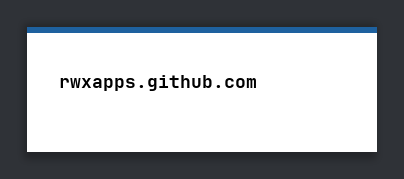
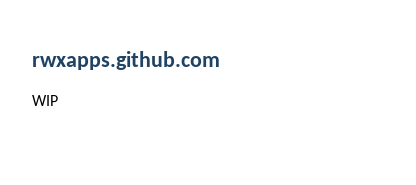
(257, 83) none -> [32,95,58,106] // WIP

